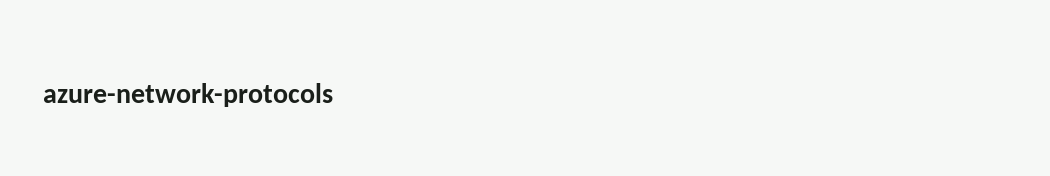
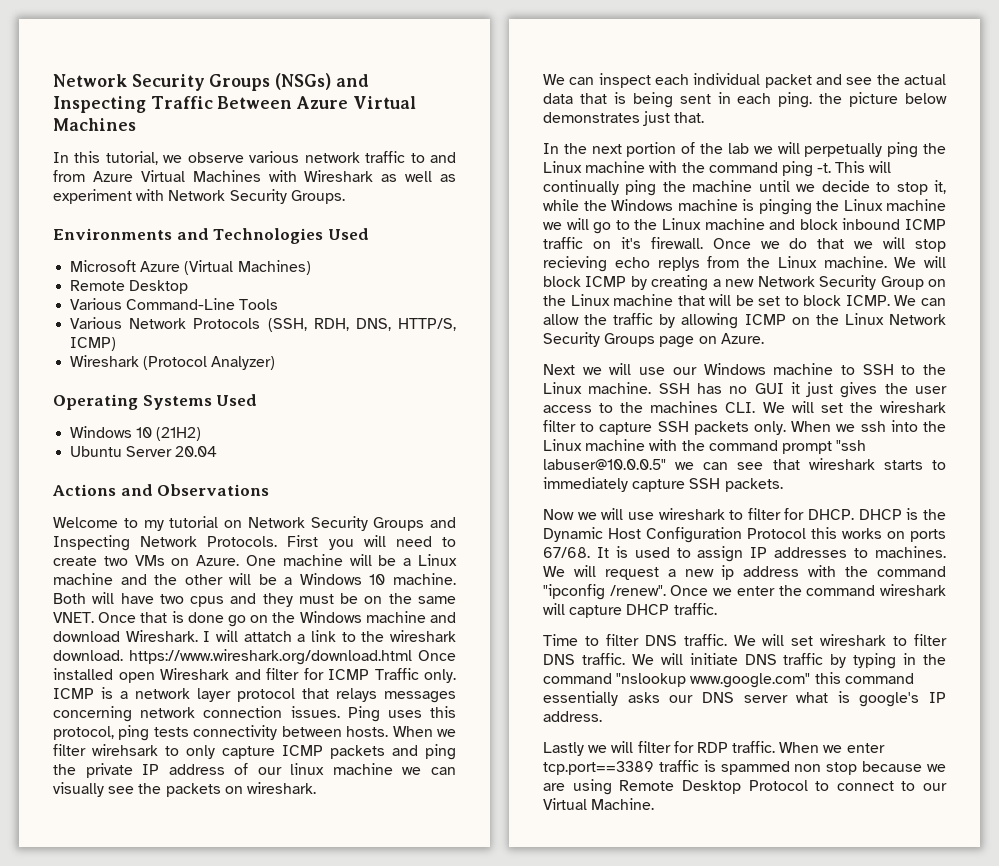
[43,83,333,107] azure-network-protocols -> [53,73,369,91] [53,96,416,113] [53,118,136,131] [53,151,457,165] [53,170,456,182] [53,189,345,204] [53,228,369,244] [70,260,311,275] [70,280,189,294] [70,298,279,310] [70,317,456,332] [70,337,117,351] [70,355,276,370] [53,394,258,410] [70,426,202,441] [70,446,218,457] [52,484,270,496] [53,516,456,531] [53,535,457,551] [53,554,458,566] [53,573,456,585] [53,592,456,607] [53,611,456,627] [53,630,457,642] [53,649,456,665] [53,668,456,683] [53,687,456,703] [53,706,457,722] [53,725,456,741] [53,744,456,760] [53,763,456,778] [53,782,316,797] [543,73,946,88] [543,92,947,108] [543,111,705,126] [543,142,946,158] [543,161,892,177] [543,180,946,196] [543,199,946,215] [543,218,946,234] [543,237,946,252] [543,256,946,272] [543,275,946,291] [543,294,946,306] [543,313,946,329] [543,332,764,348] [543,363,946,375] [543,382,948,398] [543,401,946,413] [543,420,946,435] [543,439,867,454] [543,458,946,470] [543,477,783,492] [543,508,946,520] [543,527,946,543] [543,546,946,562] [543,565,946,580] [543,584,946,600] [543,603,717,618] [543,634,947,646] [543,653,946,669] [543,672,914,688] [543,691,946,707] [543,711,602,722] [543,741,885,756] [543,760,946,775] [543,779,947,795] [543,798,655,810] Network Security Groups (NSGs) and Inspecting Traffic Between Azure Virtual Machines // In this tutorial, we observe various network traffic to and from Azure Virtual Machines with Wireshark as well as experiment with Network Security Groups. // Environments and Technologies Used // Microsoft Azure (Virtual Machines) // Remote Desktop // Various Command-Line Tools // Various Network Protocols (SSH, RDH, DNS, HTTP/S, ICMP) // Wireshark (Protocol Analyzer) // Operating Systems Used // Windows 10 (21H2) // Ubuntu Server 20.04 // Actions and Observations // Welcome to my tutorial on Network Security Groups and Inspecting Network Protocols. First you will need to create two VMs on Azure. One machine will be a Linux machine and the other will be a Windows 10 machine. Both will have two cpus and they must be on the same VNET. Once that is done go on the Windows machine and download Wireshark. I will attatch a link to the wireshark download. https://www.wireshark.org/download.html Once installed open Wireshark and filter for ICMP Traffic only. ICMP is a network layer protocol that relays messages concerning network connection issues. Ping uses this protocol, ping tests connectivity between hosts. When we filter wirehsark to only capture ICMP packets and ping the private IP address of our linux machine we can visually see the packets on wireshark. // We can inspect each individual packet and see the actual data that is being sent in each ping. the picture below demonstrates just that. // In the next portion of the lab we will perpetually ping the Linux machine with the command ping -t. This will continually ping the machine until we decide to stop it, while the Windows machine is pinging the Linux machine we will go to the Linux machine and block inbound ICMP traffic on it's firewall. Once we do that we will stop recieving echo replys from the Linux machine. We will block ICMP by creating a new Network Security Group on the Linux machine that will be set to block ICMP. We can allow the traffic by allowing ICMP on the Linux Network Security Groups page on Azure. // Next we will use our Windows machine to SSH to the Linux machine. SSH has no GUI it just gives the user access to the machines CLI. We will set the wireshark filter to capture SSH packets only. When we ssh into the Linux machine with the command prompt "ssh labuser@10.0.0.5" we can see that wireshark starts to immediately capture SSH packets. // Now we will use wireshark to filter for DHCP. DHCP is the Dynamic Host Configuration Protocol this works on ports 67/68. It is used to assign IP addresses to machines. We will request a new ip address with the command "ipconfig /renew". Once we enter the command wireshark will capture DHCP traffic. // Time to filter DNS traffic. We will set wireshark to filter DNS traffic. We will initiate DNS traffic by typing in the command "nslookup www.google.com" this command essentially asks our DNS server what is google's IP address. // Lastly we will filter for RDP traffic. When we enter tcp.port==3389 traffic is spammed non stop because we are using Remote Desktop Protocol to connect to our Virtual Machine.

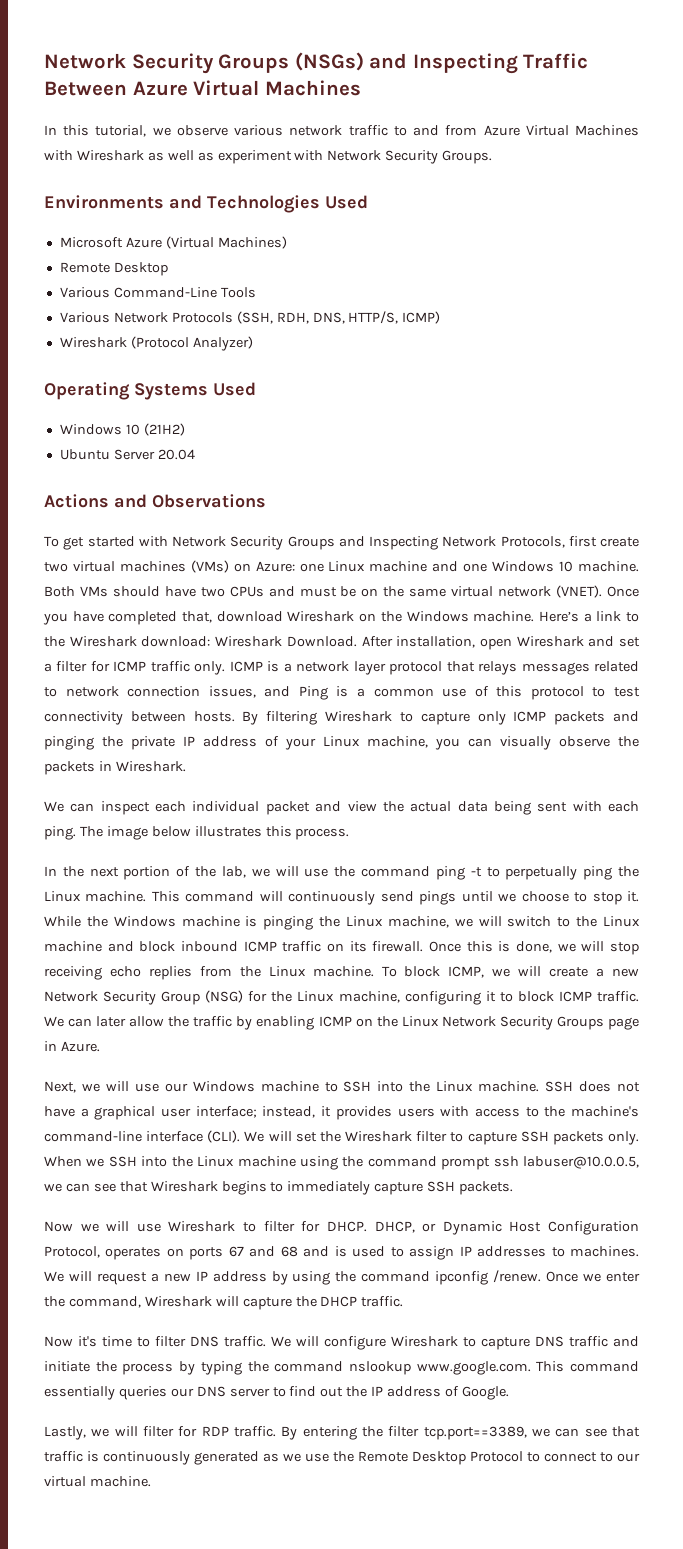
[53,516,242,531] Welcome to my tutorial on -> [44,536,168,550] To get started with
[207,535,457,550] [53,554,458,566] [53,573,456,585] [53,592,293,607] Protocols. First you will need to create two VMs on Azure. One machine will be a Linux machine and the other will be a Windows 10 machine. Both will have two cpus and they -> [500,536,639,548] [44,560,639,573] [44,586,295,597] Protocols, first create two virtual machines (VMs) on Azure: one Linux machine and one Windows 10 machine. Both VMs should have two CPUs and
[53,611,456,627] [53,630,457,642] [53,649,456,665] [53,668,113,680] VNET. Once that is done go on the Windows machine and download Wireshark. I will attatch a link to the wireshark download. https://www.wireshark.org/download.html Once installed -> [451,585,639,598] [43,611,640,625] [44,636,476,648] virtual network (VNET). Once you have completed that, download Wireshark on the Windows machine. Here’s a link to the Wireshark download: Wireshark Download. After installation,
(261, 674) none -> [619,637,640,647] [44,663,52,672] set a
[374,668,419,680] Traffic -> [150,661,190,672] traffic
[53,706,457,722] [53,725,456,741] [53,744,275,759] concerning network connection issues. Ping uses this protocol, ping tests connectivity between hosts. When we filter wirehsark to only capture -> [594,661,639,672] [44,686,640,700] [44,711,506,725] related to network connection issues, and Ping is a common use of this protocol to test connectivity between hosts. By filtering Wireshark to capture only
[425,744,456,760] ping -> [44,736,94,750] pinging
[257,763,422,775] our linux machine we -> [285,736,460,750] your Linux machine, you
[108,786,135,794] see -> [559,736,610,747] observe
[224,782,316,794] on wireshark. -> [98,761,186,772] in Wireshark.
[846,77,873,85] see -> [347,801,377,812] view
[579,92,626,104] that is -> (488, 806) none
[717,92,731,104] in -> [572,801,602,812] with
[819,92,947,107] [543,111,705,126] the picture below demonstrates just that. -> [79,826,350,840] The image below illustrates this process.
[727,142,946,158] [543,161,892,177] [543,180,753,196] lab we will perpetually ping the Linux machine with the command ping -t. This will continually ping the machine -> [221,866,639,880] [44,891,457,905] lab, we will use the command ping -t to perpetually ping the Linux machine. This command will continuously send pings
[821,180,870,192] decide -> [521,891,569,902] choose
[934,180,946,194] [543,199,579,211] it, while -> [626,891,639,902] [44,916,81,927] it. While
[886,199,946,211] [543,218,612,234] machine we will go -> [387,916,552,928] machine, we will switch
[620,237,641,249] it's -> [349,941,367,952] its
[760,237,946,252] [543,256,946,272] [543,275,709,291] we do that we will stop recieving echo replys from the Linux machine. We will block ICMP by creating -> [466,941,639,955] [44,966,589,980] this is done, we will stop receiving echo replies from the Linux machine. To block ICMP, we will create
[928,279,946,287] [543,294,946,306] on the Linux machine that will be set to block ICMP. We can -> [205,990,640,1005] [44,1016,127,1027] (NSG) for the Linux machine, configuring it to block ICMP traffic. We can later
[681,313,739,329] allowing -> [256,1016,315,1030] enabling
[698,336,717,344] on -> [44,1041,57,1051] in
[543,364,575,375] Next -> [44,1081,76,1093] Next,
[901,365,916,375] to -> [377,1081,404,1092] into
[696,382,948,398] [543,401,756,413] has no GUI it just gives the user access to the machines CLI. -> [579,1081,640,1092] [44,1106,639,1120] [44,1130,241,1143] does not have a graphical user interface; instead, it provides users with access to the machine's command-line interface (CLI).
[880,401,946,413] wireshark -> [345,1131,413,1142] Wireshark
[860,421,886,432] ssh -> [108,1156,137,1167] SSH
[649,439,678,451] with -> [299,1156,338,1170] using
[836,440,867,451] [543,458,923,470] "ssh labuser@10.0.0.5" we can see that wireshark starts -> [493,1156,639,1169] [44,1181,267,1195] ssh labuser@10.0.0.5, we can see that Wireshark begins
[658,508,725,520] wireshark -> [168,1221,236,1232] Wireshark
[858,508,946,520] [543,527,946,543] [543,547,609,558] DHCP is the Dynamic Host Configuration Protocol this works on ports 67/68. It -> [374,1221,640,1235] [44,1246,330,1260] DHCP, or Dynamic Host Configuration Protocol, operates on ports 67 and 68 and
[721,565,946,580] [543,584,666,600] ip address with the command "ipconfig /renew". -> [195,1270,542,1285] IP address by using the command ipconfig /renew.
[806,584,946,596] command wireshark -> [68,1296,212,1308] command, Wireshark
(623, 611) none -> [295,1296,317,1307] the
[543,634,947,646] [543,653,824,665] Time to filter DNS traffic. We will set wireshark to filter DNS traffic. We will initiate DNS traffic -> [44,1336,639,1350] [44,1361,174,1375] Now it's time to filter DNS traffic. We will configure Wireshark to capture DNS traffic and initiate the process
[903,653,946,665] [543,672,841,688] in the command "nslookup www.google.com" this -> [247,1361,565,1375] the command nslookup www.google.com. This
[627,692,660,703] asks -> [118,1386,167,1400] queries
[796,691,946,707] [543,711,602,722] [543,742,584,756] what is google's IP address. // Lastly -> [272,1386,509,1400] [44,1426,86,1440] to find out the IP address of Google. // Lastly,
[779,742,885,753] [543,760,946,775] [543,779,612,795] When we enter tcp.port==3389 traffic is spammed non stop because we are using -> [281,1426,640,1440] [44,1451,354,1465] By entering the filter tcp.port==3389, we can see that traffic is continuously generated as we use the
[543,798,655,810] Virtual Machine. -> [44,1476,151,1487] virtual machine.

